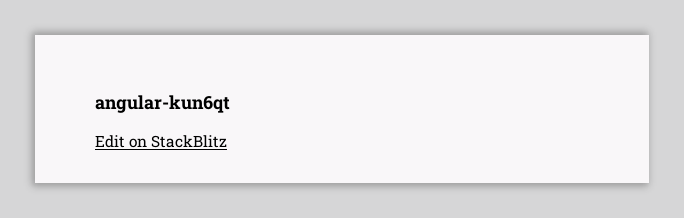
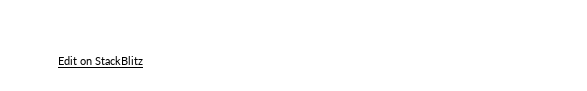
[95,95,230,113] angular-kun6qt // -> (58, 60) none

